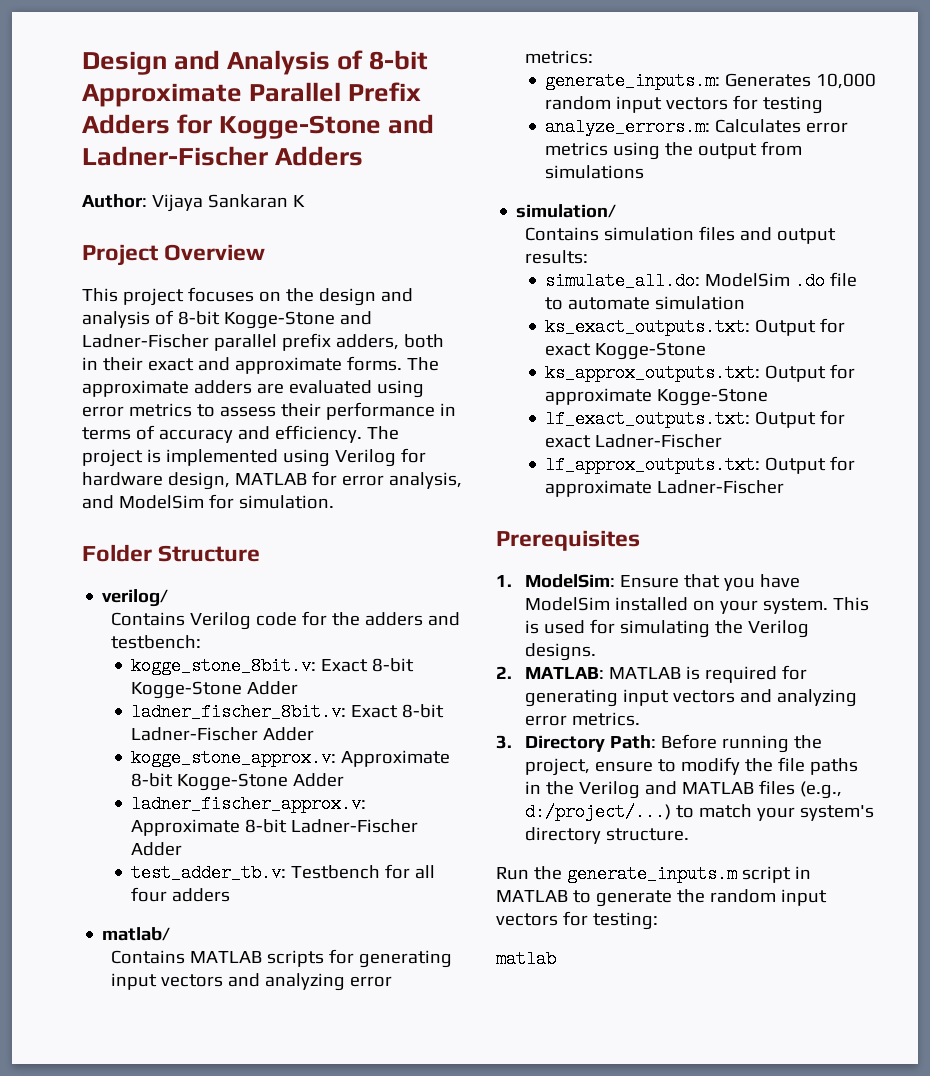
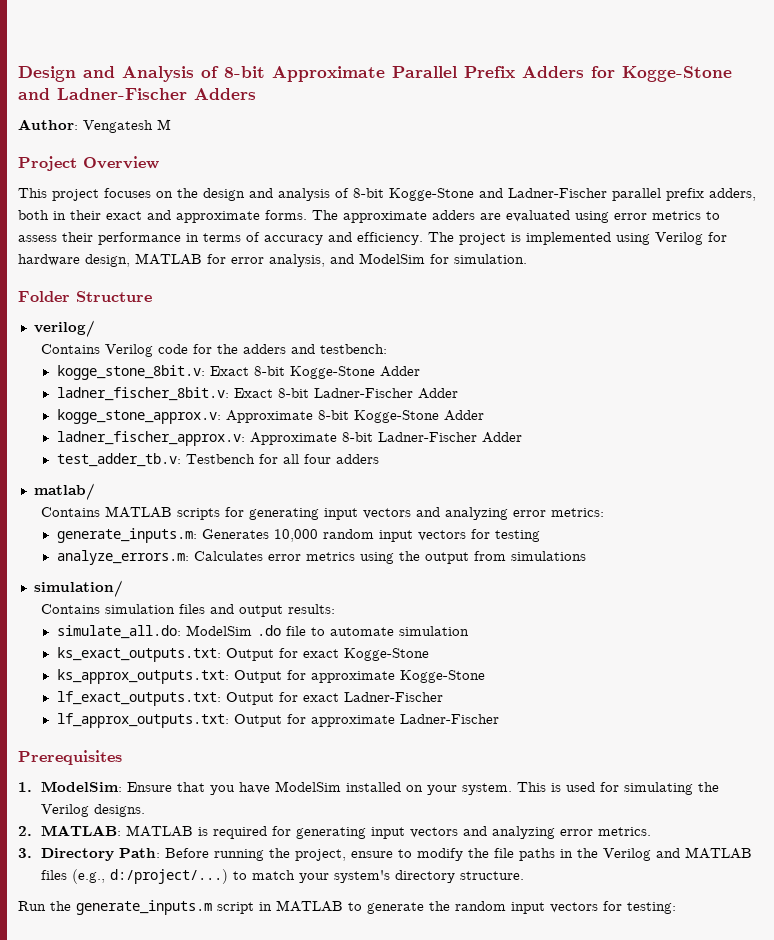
[151,194,305,212] Vijaya Sankaran K -> [83,119,171,133] Vengatesh M
[496,950,556,968] // matlab -> (676, 908) none

